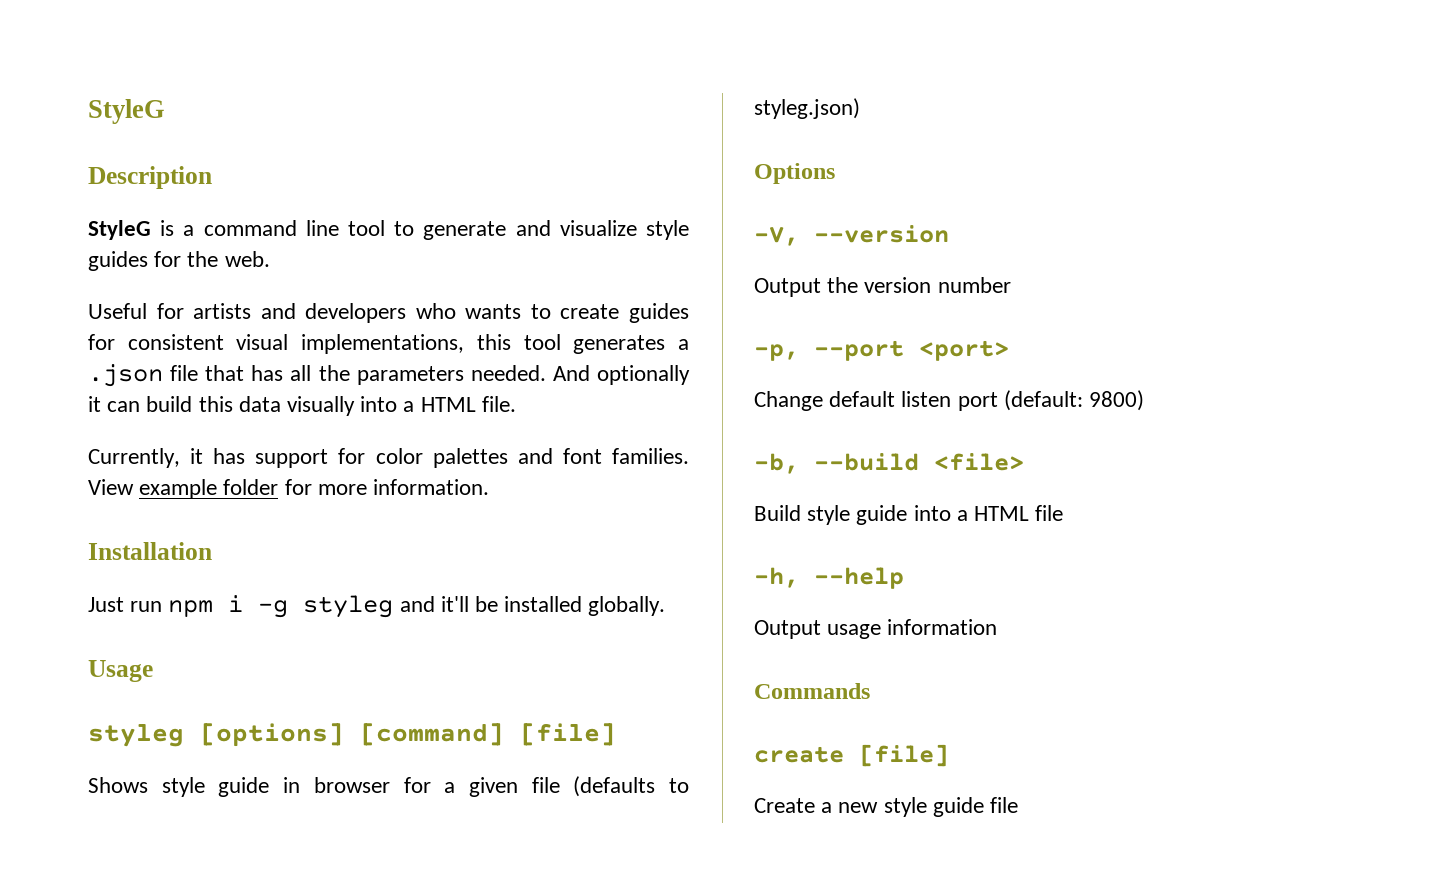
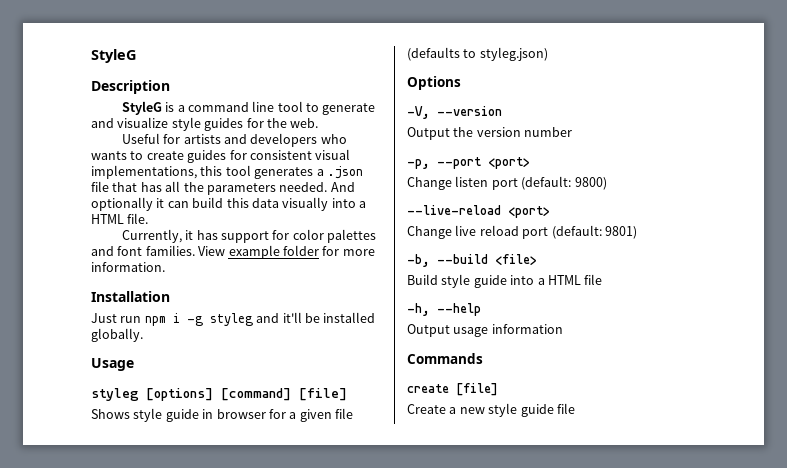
[829,391,896,407] default -> (452, 183) none
(1145, 400) none -> [407,205,550,218] [407,225,637,239] // --live-reload <port> // Change live reload port (default: 9801)

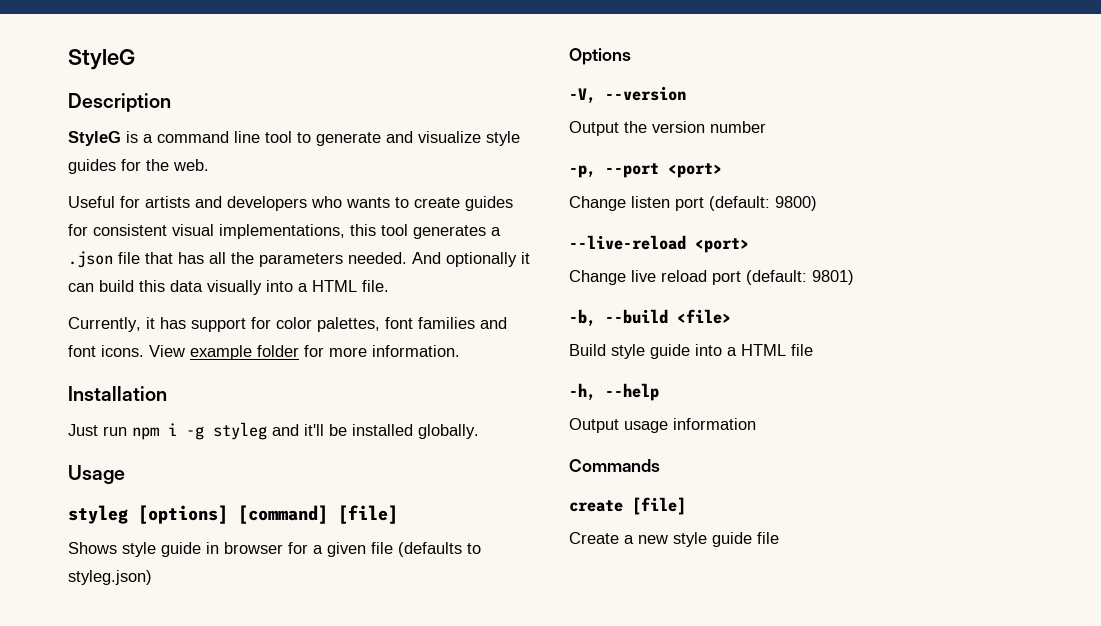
[327,229,377,243] palettes -> [317,317,475,332] palettes, font families
[145,245,195,256] families. -> [101,345,144,357] icons.

